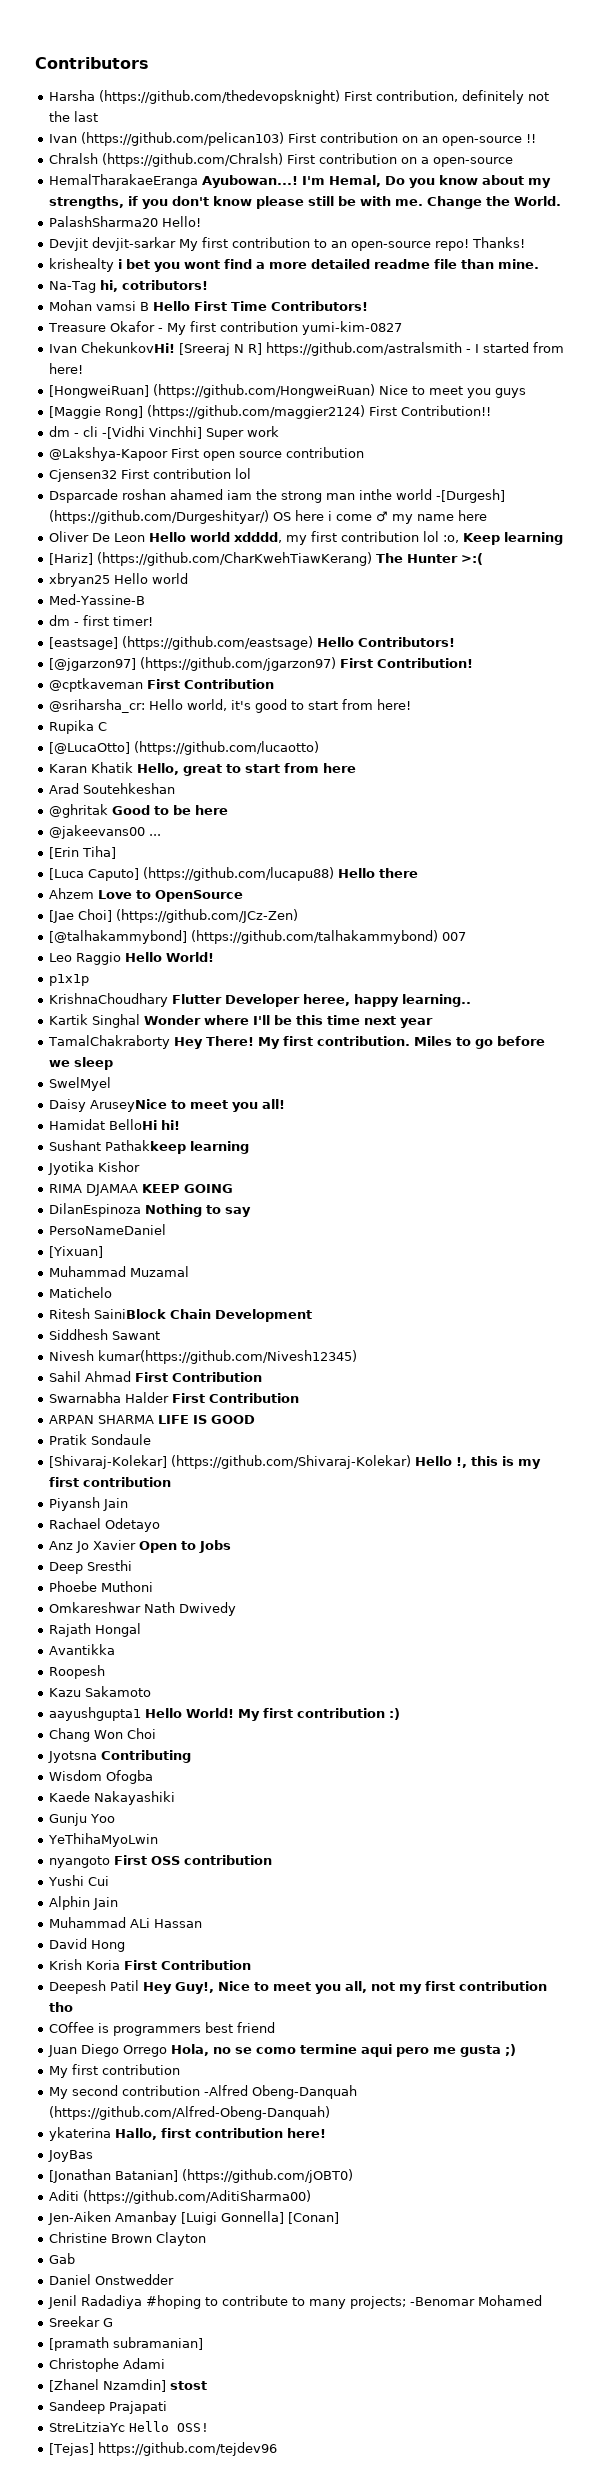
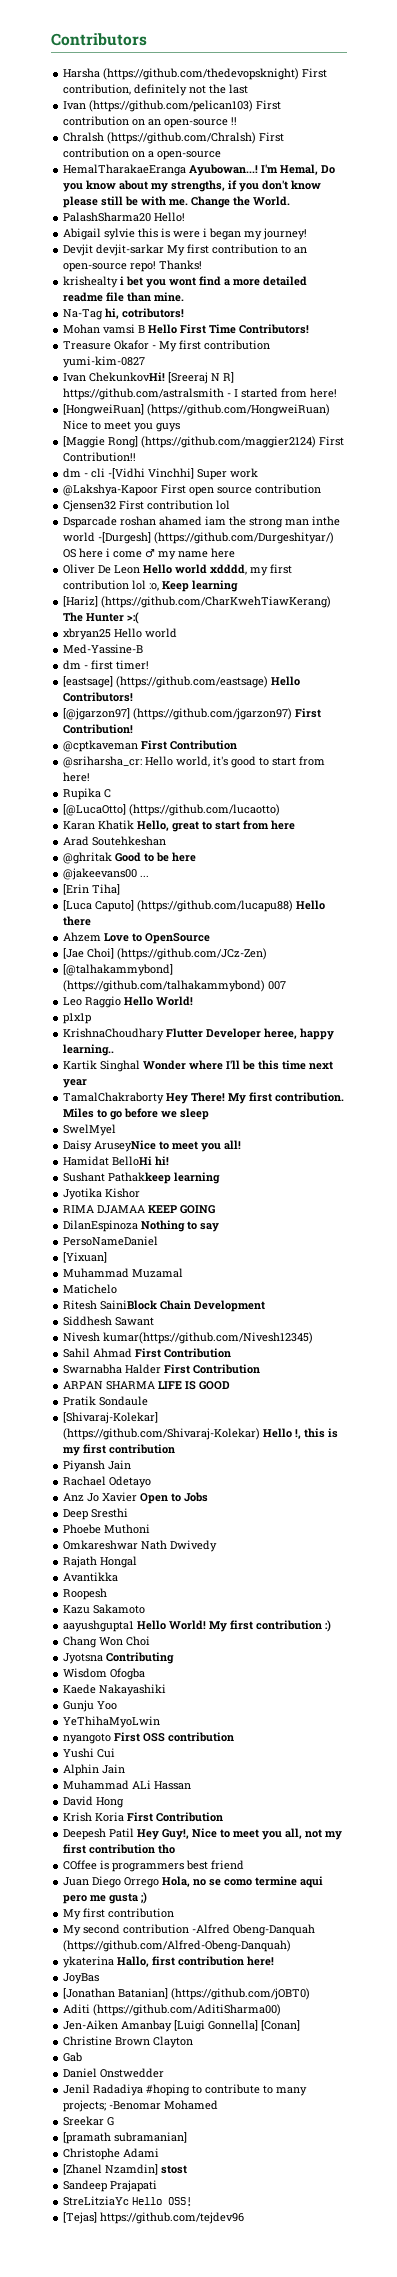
(201, 221) none -> [63,228,308,240] // Abigail sylvie this is were i began my journey!

